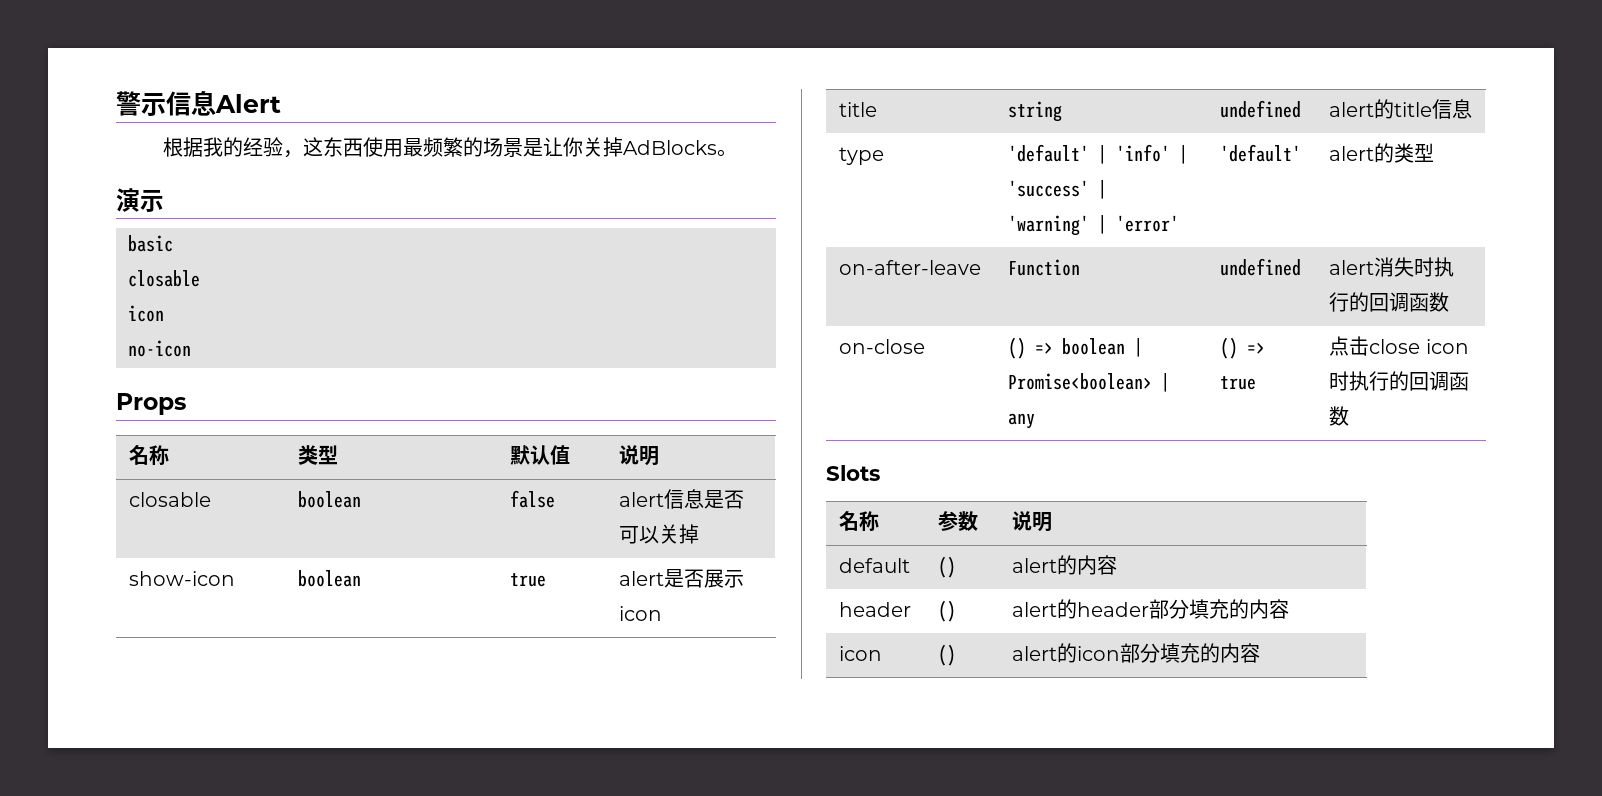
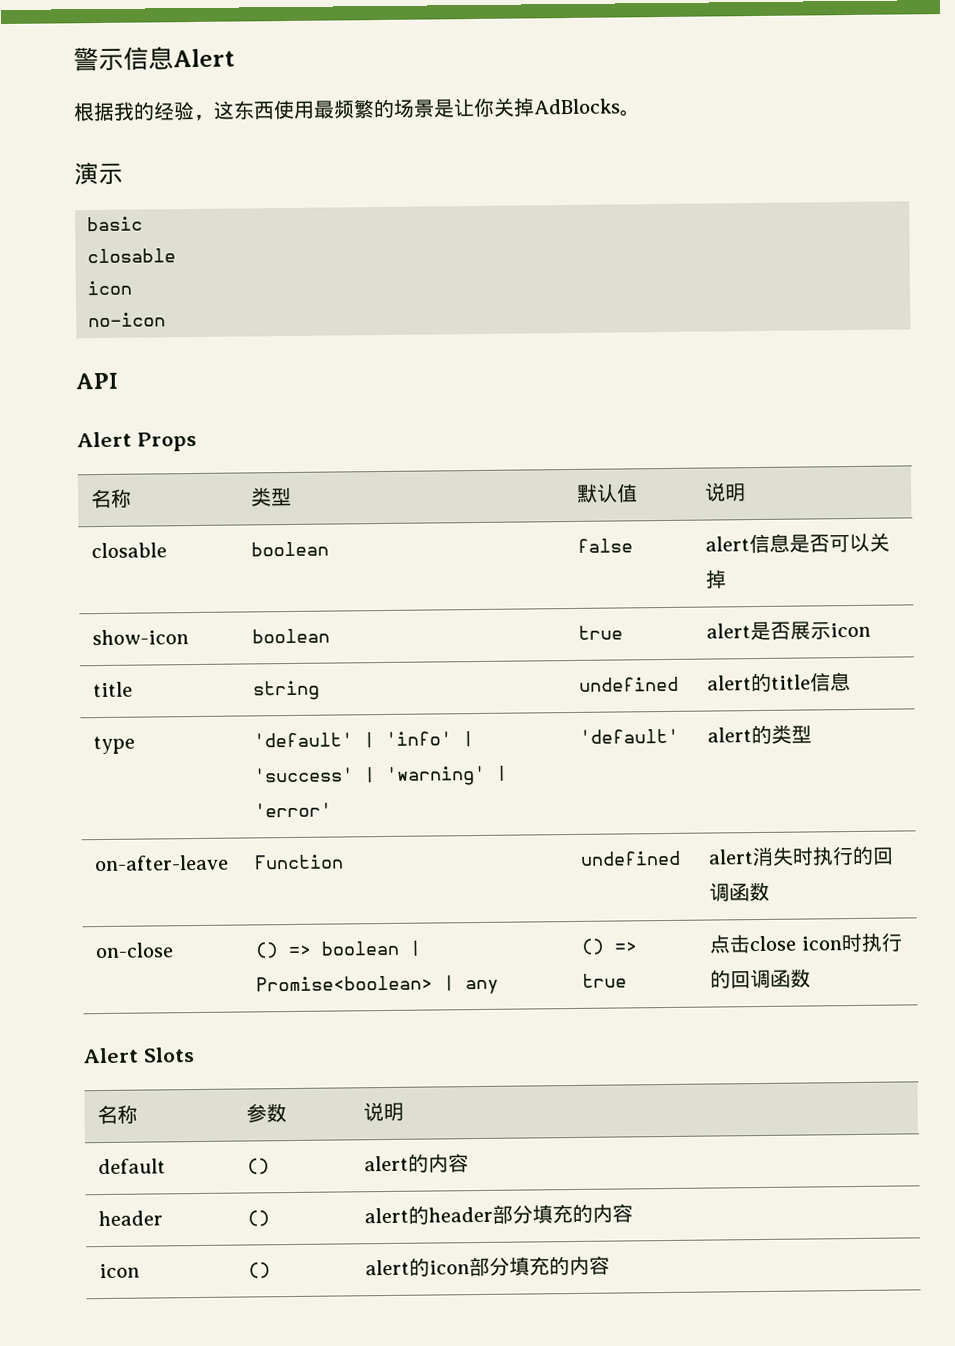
(191, 348) none -> [75,372,118,390] [77,431,132,448] API // Alert
(1350, 416) none -> [83,1047,139,1064] Alert

